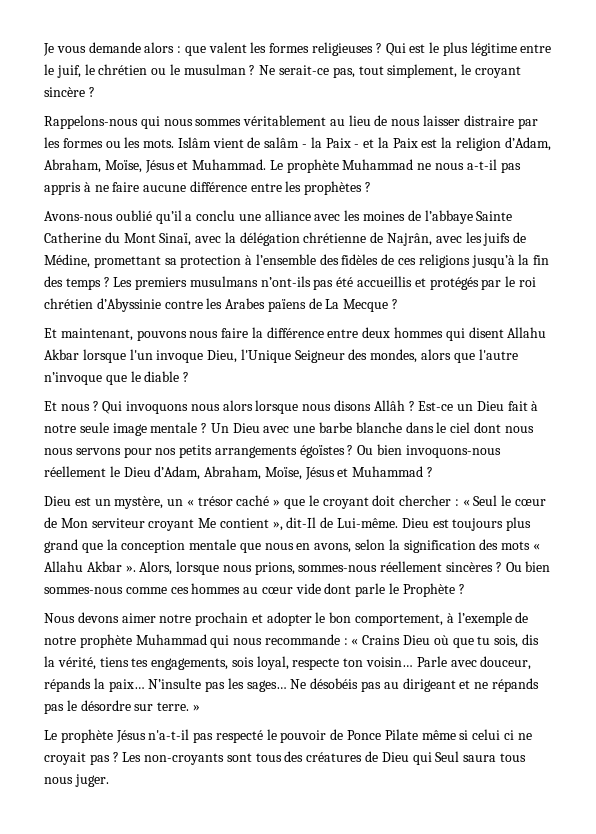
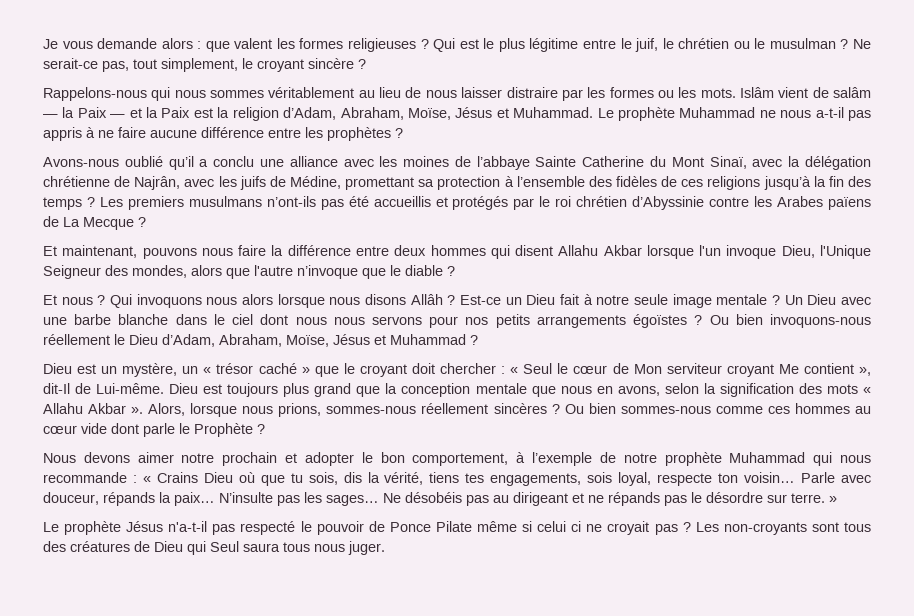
[302,137,360,148] - la Paix - -> [43,107,126,118] — la Paix —

